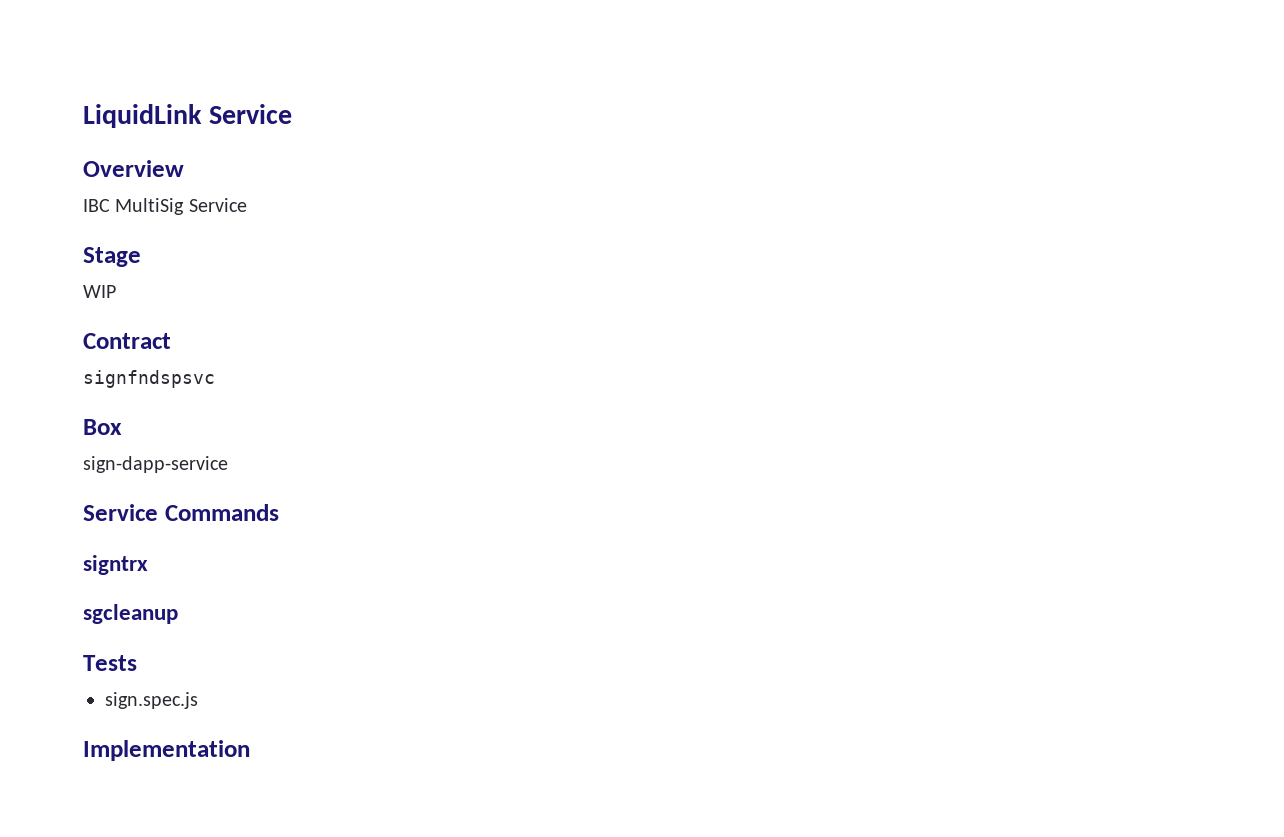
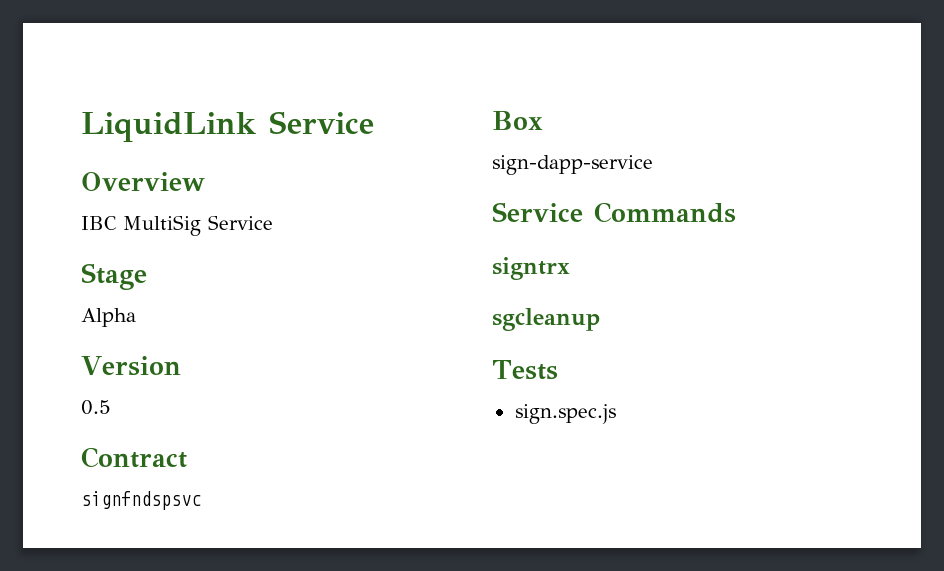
[83,285,116,298] WIP -> [81,308,136,327] [81,356,181,376] [81,400,111,415] Alpha // Version // 0.5
[83,740,250,761] // Implementation -> (616, 414) none

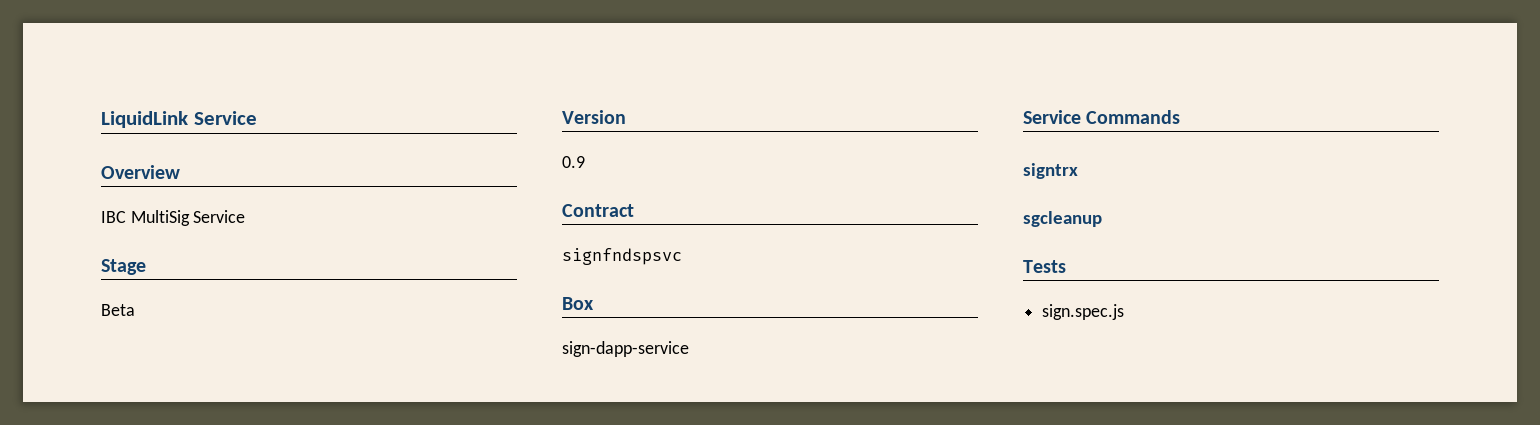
[81,308,136,327] Alpha -> [101,304,135,316] Beta
[81,400,111,415] 0.5 -> [562,156,585,168] 0.9

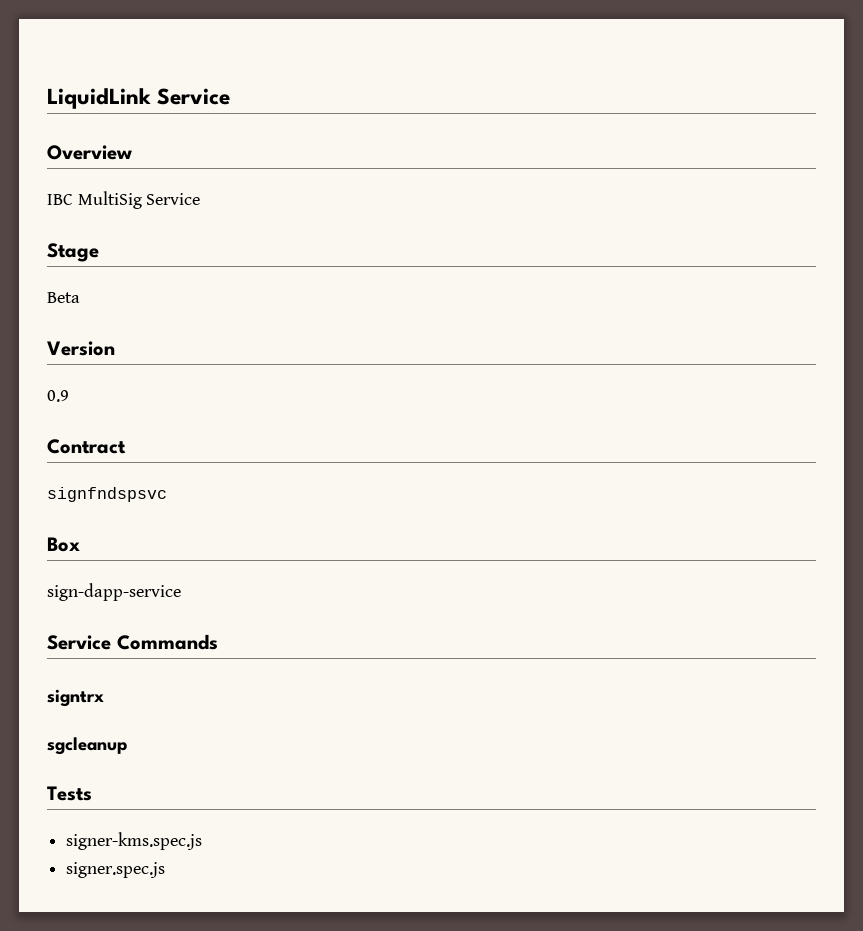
[1042,304,1125,320] sign.spec.js -> [66,832,203,850] [66,862,166,878] signer-kms.spec.js // signer.spec.js

